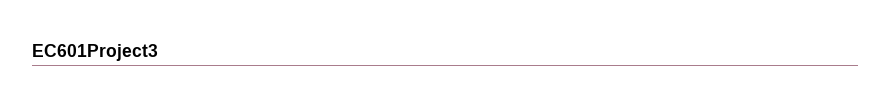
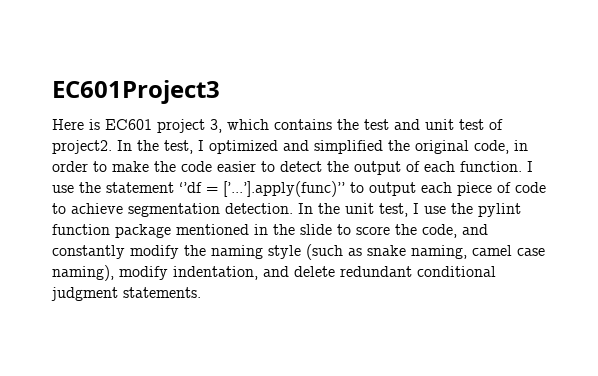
(158, 52) none -> [52,119,503,133] [52,140,528,154] [52,161,533,175] [52,181,546,197] [52,203,521,217] [52,224,488,238] [52,244,545,260] [52,265,496,281] [51,287,201,301] // Here is EC601 project 3, which contains the test and unit test of project2. In the test, I optimized and simplified the original code, in order to make the code easier to detect the output of each function. I use the statement ‘’df = [’...’].apply(func)’’ to output each piece of code to achieve segmentation detection. In the unit test, I use the pylint function package mentioned in the slide to score the code, and constantly modify the naming style (such as snake naming, camel case naming), modify indentation, and delete redundant conditional judgment statements.

